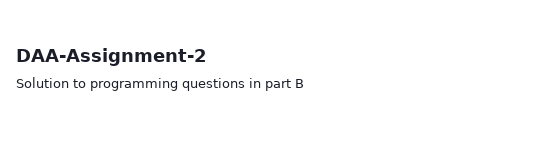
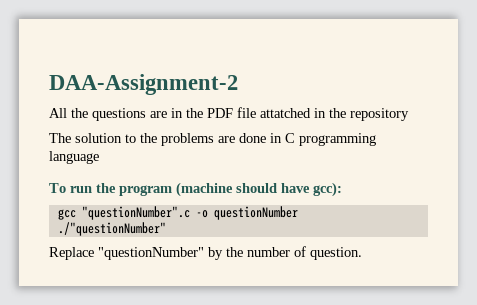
[16,77,304,91] Solution to programming questions in part B -> [49,107,409,121] [49,133,376,146] [49,151,99,164] [49,182,342,197] [57,206,298,220] [57,222,166,236] [49,246,362,260] All the questions are in the PDF file attatched in the repository // The solution to the problems are done in C programming language // To run the program (machine should have gcc): // gcc "questionNumber".c -o questionNumber // ./"questionNumber" // Replace "questionNumber" by the number of question.

